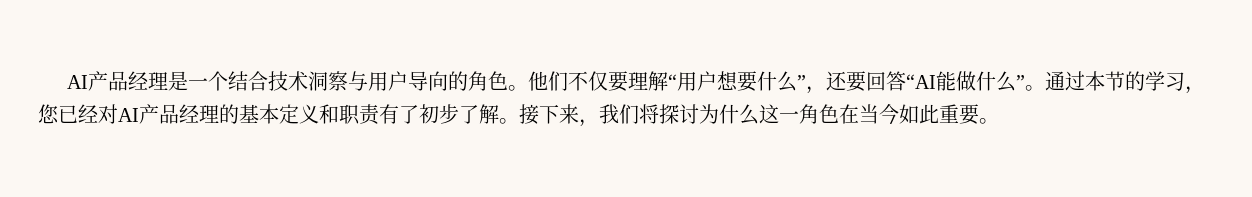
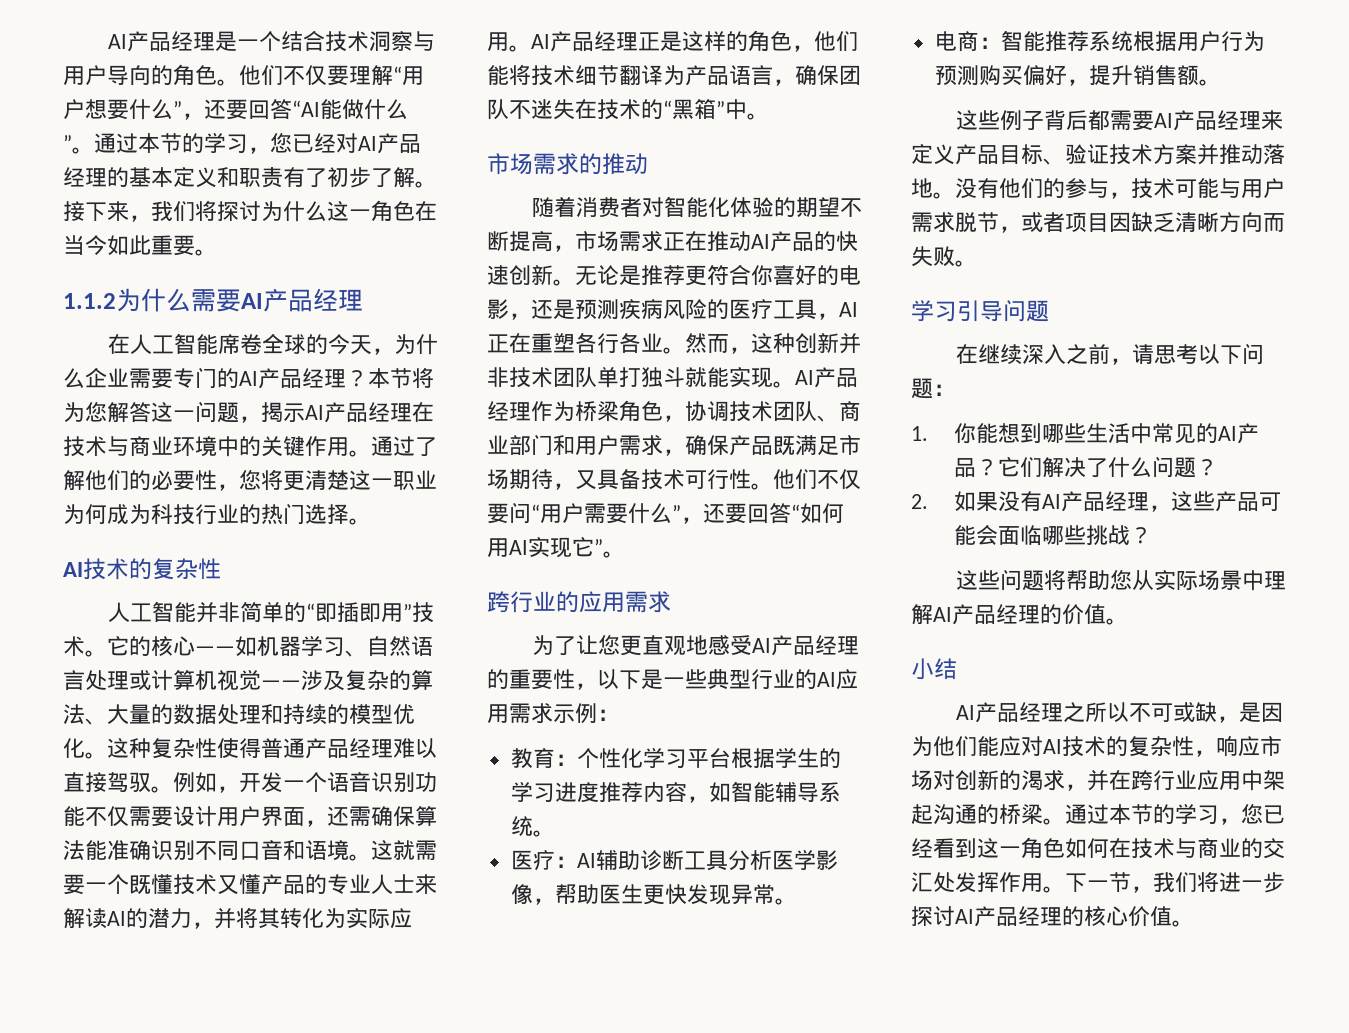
(999, 121) none -> [63,288,363,312] [107,333,438,355] [63,367,434,389] [63,401,434,423] [63,436,437,457] [63,469,437,491] [63,503,371,525] [63,558,221,580] [107,601,434,623] [63,636,433,657] [63,670,433,691] [63,704,415,725] [63,738,437,759] [63,772,437,793] [63,806,437,827] [63,840,437,861] [63,874,437,895] [63,907,412,929] [487,30,858,52] [487,64,861,86] [487,99,769,120] [487,153,648,175] [531,196,862,218] [487,231,858,252] [487,264,861,286] [487,298,858,320] [487,333,861,354] [487,367,858,388] [487,400,861,422] [487,434,861,456] [487,469,861,490] [487,502,844,524] [487,537,625,558] [487,591,671,613] [531,634,859,656] [487,669,858,690] [487,703,619,724] [510,748,841,769] [510,781,841,803] [510,816,555,837] [510,849,838,871] [510,884,797,905] [934,30,1265,52] [934,65,1221,86] [955,110,1283,131] [911,144,1285,165] [911,178,1285,199] [911,212,1285,233] [911,246,977,267] [911,300,1049,322] [955,343,1264,365] [911,378,955,399] [911,423,1259,444] [953,456,1218,478] [911,491,1281,512] [953,525,1152,546] [955,569,1286,591] [911,604,1128,625] [911,658,957,680] [955,702,1283,723] [911,735,1282,757] [911,770,1285,791] [911,803,1285,825] [911,837,1285,859] [911,871,1285,893] [911,906,1194,927] // 1.1.2为什么需要AI产品经理 // 在人工智能席卷全球的今天，为什么企业需要专门的AI产品经理？本节将为您解答这一问题，揭示AI产品经理在技术与商业环境中的关键作用。通过了解他们的必要性，您将更清楚这一职业为何成为科技行业的热门选择。 // AI技术的复杂性 // 人工智能并非简单的“即插即用”技术。它的核心——如机器学习、自然语言处理或计算机视觉——涉及复杂的算法、大量的数据处理和持续的模型优化。这种复杂性使得普通产品经理难以直接驾驭。例如，开发一个语音识别功能不仅需要设计用户界面，还需确保算法能准确识别不同口音和语境。这就需要一个既懂技术又懂产品的专业人士来解读AI的潜力，并将其转化为实际应用。AI产品经理正是这样的角色，他们能将技术细节翻译为产品语言，确保团队不迷失在技术的“黑箱”中。 // 市场需求的推动 // 随着消费者对智能化体验的期望不断提高，市场需求正在推动AI产品的快速创新。无论是推荐更符合你喜好的电影，还是预测疾病风险的医疗工具，AI正在重塑各行各业。然而，这种创新并非技术团队单打独斗就能实现。AI产品经理作为桥梁角色，协调技术团队、商业部门和用户需求，确保产品既满足市场期待，又具备技术可行性。他们不仅要问“用户需要什么”，还要回答“如何用AI实现它”。 // 跨行业的应用需求 // 为了让您更直观地感受AI产品经理的重要性，以下是一些典型行业的AI应用需求示例： // 教育：个性化学习平台根据学生的学习进度推荐内容，如智能辅导系统。 // 医疗：AI辅助诊断工具分析医学影像，帮助医生更快发现异常。 // 电商：智能推荐系统根据用户行为预测购买偏好，提升销售额。 // 这些例子背后都需要AI产品经理来定义产品目标、验证技术方案并推动落地。没有他们的参与，技术可能与用户需求脱节，或者项目因缺乏清晰方向而失败。 // 学习引导问题 // 在继续深入之前，请思考以下问题： // 1.你能想到哪些生活中常见的AI产品？它们解决了什么问题？ // 2.如果没有AI产品经理，这些产品可能会面临哪些挑战？ // 这些问题将帮助您从实际场景中理解AI产品经理的价值。 // 小结 // AI产品经理之所以不可或缺，是因为他们能应对AI技术的复杂性，响应市场对创新的渴求，并在跨行业应用中架起沟通的桥梁。通过本节的学习，您已经看到这一角色如何在技术与商业的交汇处发挥作用。下一节，我们将进一步探讨AI产品经理的核心价值。

